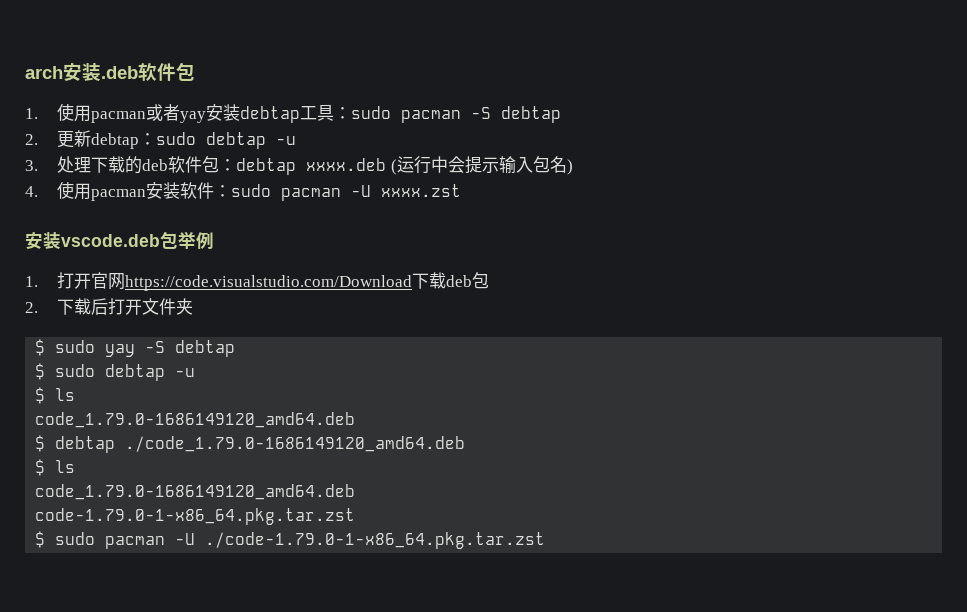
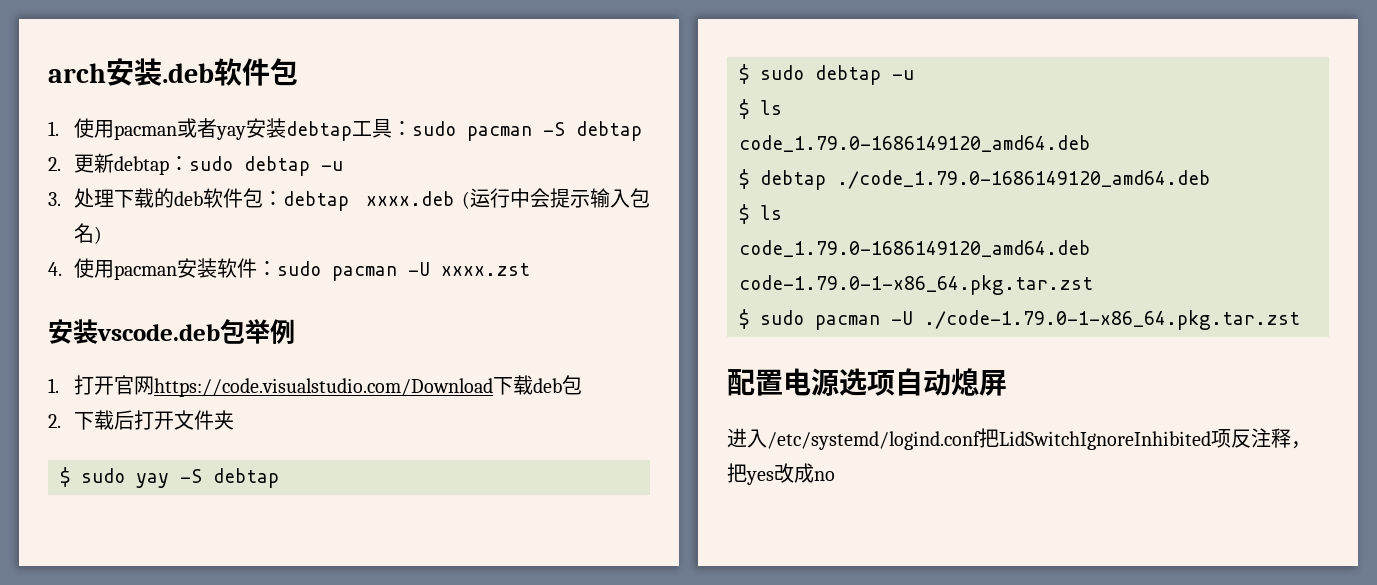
(546, 540) none -> [727,368,1007,396] [727,428,1311,450] [727,463,835,485] // 配置电源选项自动熄屏 // 进入/etc/systemd/logind.conf把LidSwitchIgnoreInhibited项反注释，把yes改成no

